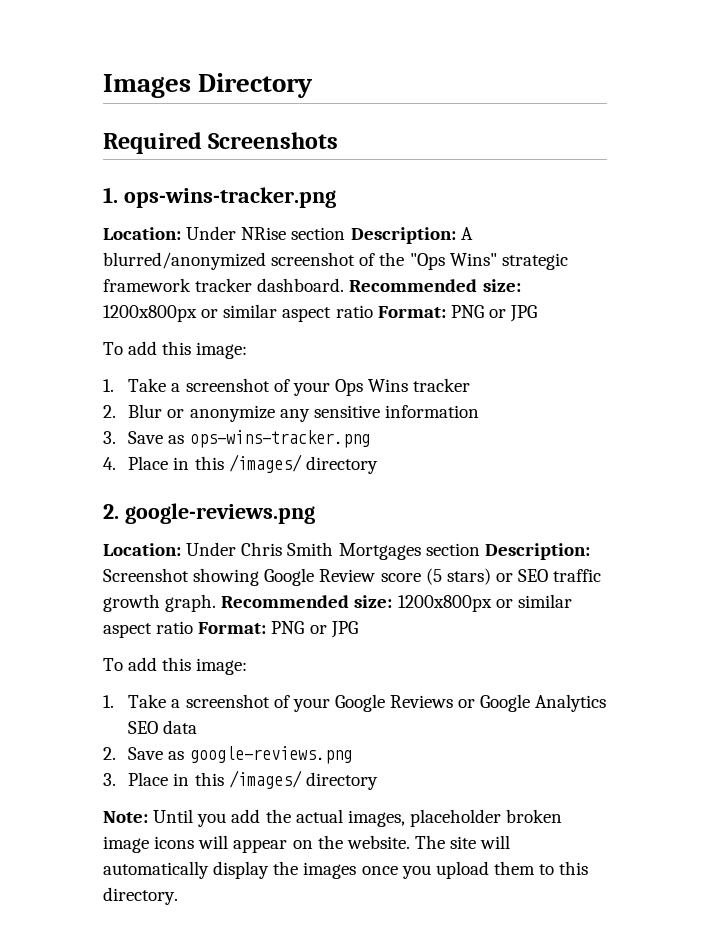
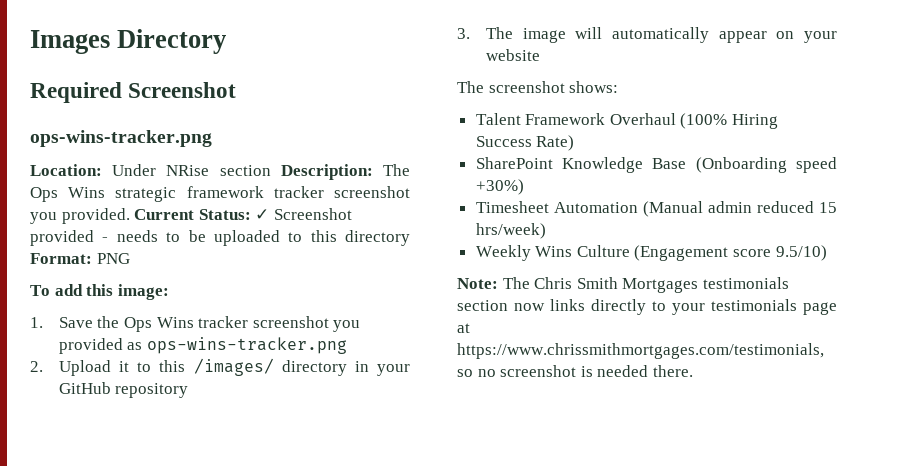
[208,132,339,149] [103,187,118,203] Screenshots // 1. -> [128,82,237,98] Screenshot //
[460,227,473,240] [103,252,568,270] [103,278,521,292] [103,304,538,322] [103,341,248,359] [103,378,471,396] [103,404,479,422] [103,430,370,448] [103,454,378,474] [103,503,315,524] [103,542,590,560] [103,568,602,586] [103,594,572,612] [103,621,358,638] [103,657,248,675] [103,694,607,712] [128,720,198,734] [103,746,352,764] [103,770,378,790] [103,809,563,827] [103,835,511,853] [103,861,589,879] [103,887,178,905] A blurred/anonymized screenshot of the "Ops Wins" strategic framework tracker dashboard. Recommended size: 1200x800px or similar aspect ratio Format: PNG or JPG // To add this image: // 1. Take a screenshot of your Ops Wins tracker // 2. Blur or anonymize any sensitive information // 3. Save as ops-wins-tracker.png // 4. Place in this /images/ directory // 2. google-reviews.png // Location: Under Chris Smith Mortgages section Description: Screenshot showing Google Review score (5 stars) or SEO traffic growth graph. Recommended size: 1200x800px or similar aspect ratio Format: PNG or JPG // To add this image: // 1. Take a screenshot of your Google Reviews or Google Analytics SEO data // 2. Save as google-reviews.png // 3. Place in this /images/ directory // Note: Until you add the actual images, placeholder broken image icons will appear on the website. The site will automatically display the images once you upload them to this directory. -> [383,164,410,176] [30,186,410,202] [30,208,352,224] [30,230,410,246] [30,253,130,264] [30,284,169,300] [30,316,361,332] [58,337,348,354] [30,358,410,376] [58,382,189,398] [457,27,837,43] [485,49,540,61] [457,81,619,93] [475,113,779,129] [475,135,575,151] [475,157,837,173] [475,179,524,195] [475,201,837,217] [475,223,546,239] [475,245,827,261] [457,277,789,293] [457,299,837,315] [457,323,470,333] [457,343,824,359] [457,365,693,377] The Ops Wins strategic framework tracker screenshot you provided. Current Status: ✓ Screenshot provided - needs to be uploaded to this directory Format: PNG // To add this image: // 1. Save the Ops Wins tracker screenshot you provided as ops-wins-tracker.png // 2. Upload it to this /images/ directory in your GitHub repository // 3. The image will automatically appear on your website // The screenshot shows: // Talent Framework Overhaul (100% Hiring Success Rate) // SharePoint Knowledge Base (Onboarding speed +30%) // Timesheet Automation (Manual admin reduced 15 hrs/week) // Weekly Wins Culture (Engagement score 9.5/10) // Note: The Chris Smith Mortgages testimonials section now links directly to your testimonials page at https://www.chrissmithmortgages.com/testimonials, so no screenshot is needed there.

